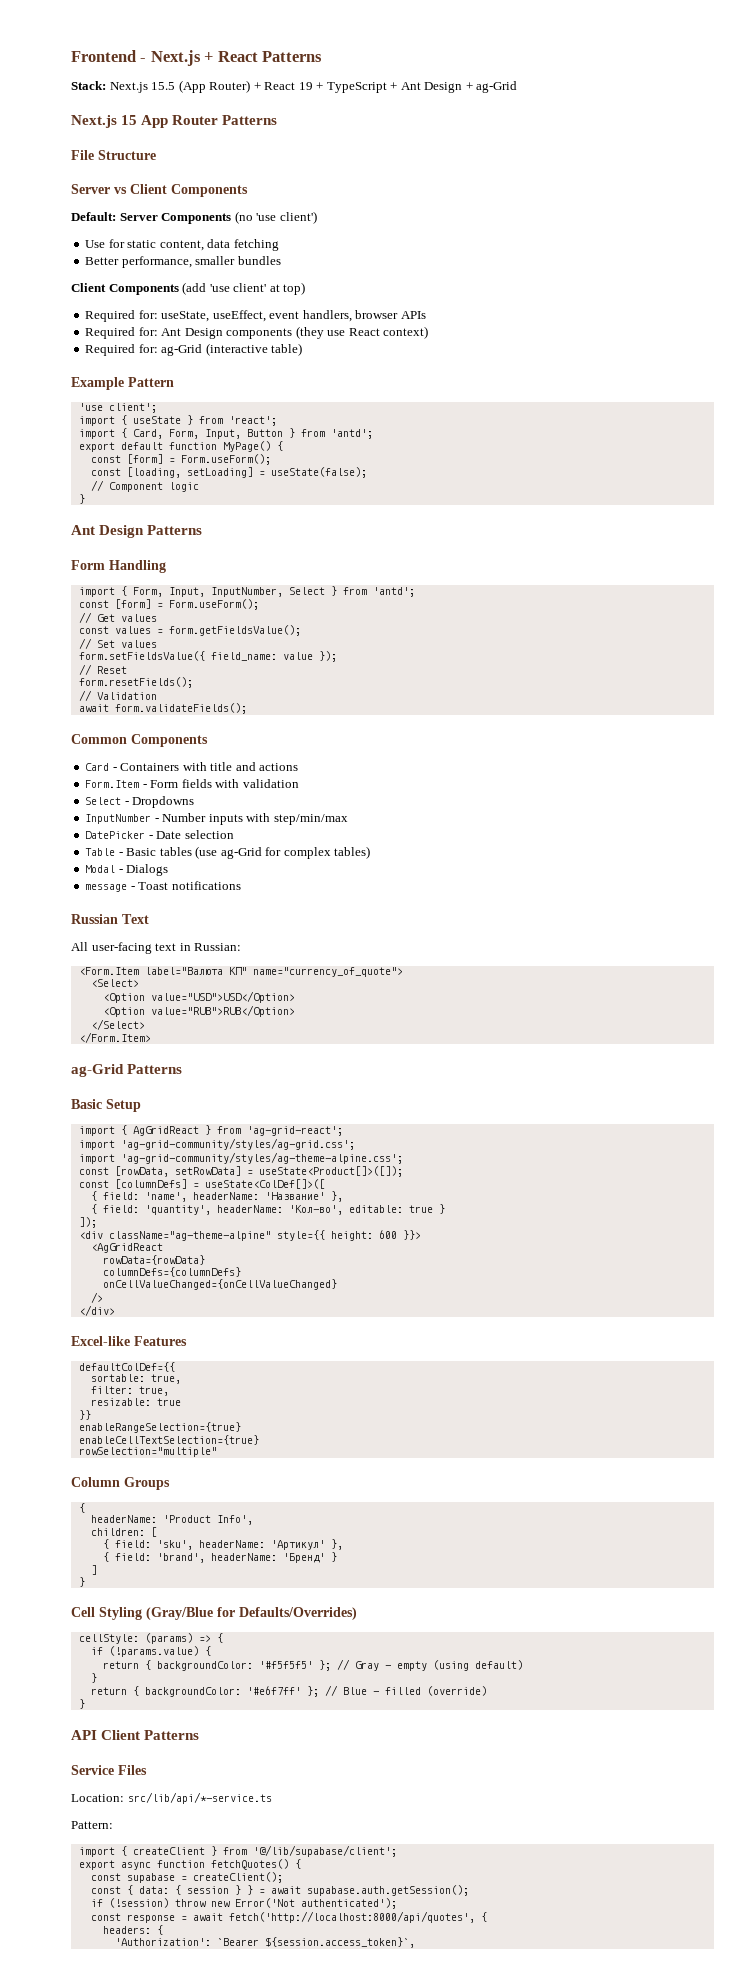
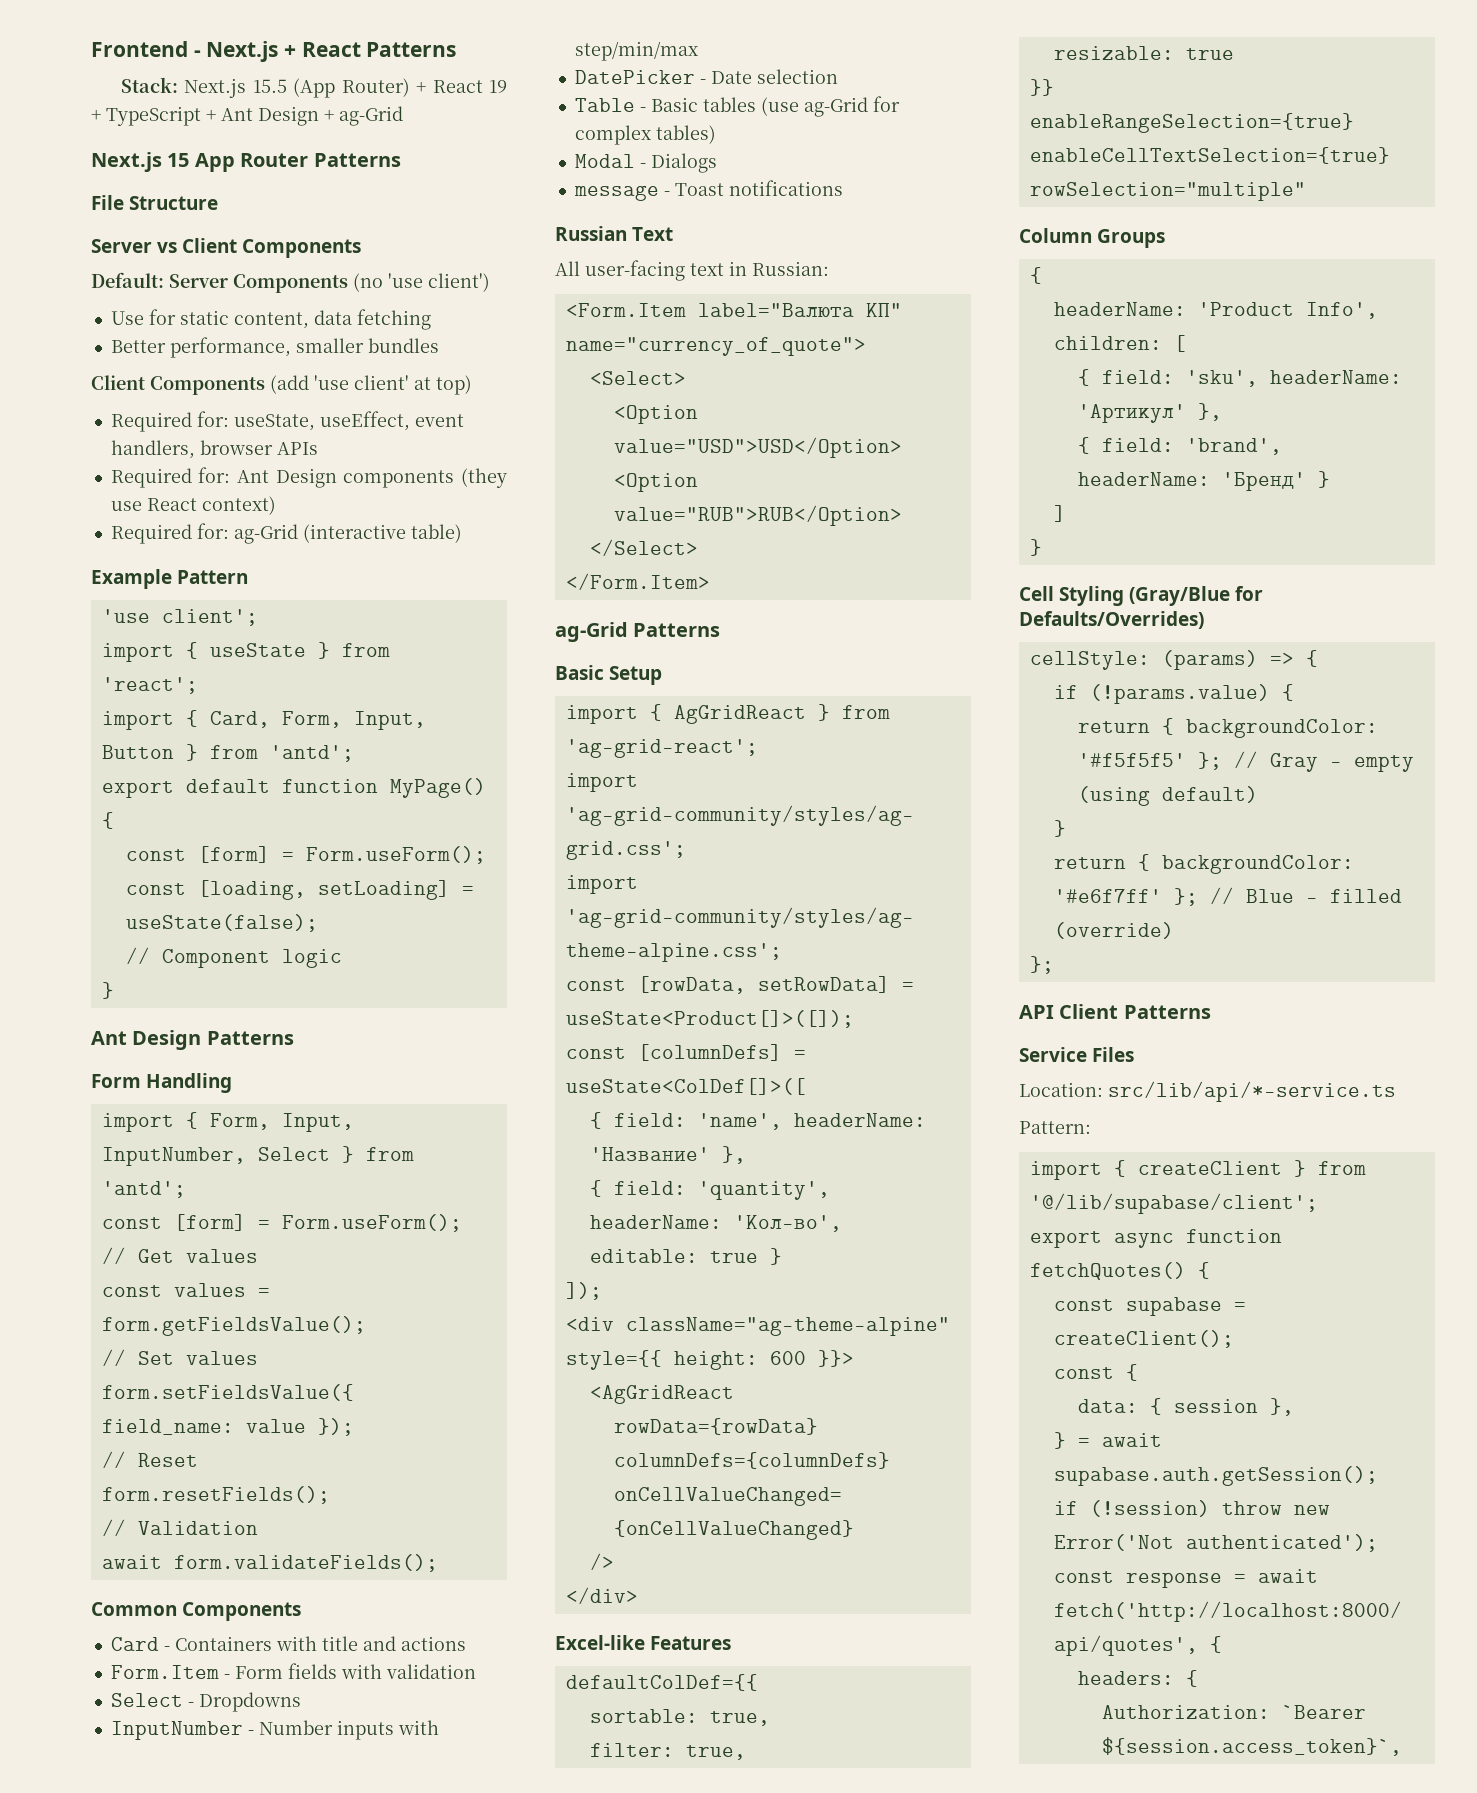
[78,1699,85,1709] } -> [1029,956,1054,974] };
(133, 1890) none -> (1138, 1372) //
[234,1885,241,1895] } -> [1269,1398,1294,1416] }, //
[114,1938,211,1946] 'Authorization': -> [1101,1705,1270,1719] Authorization:

